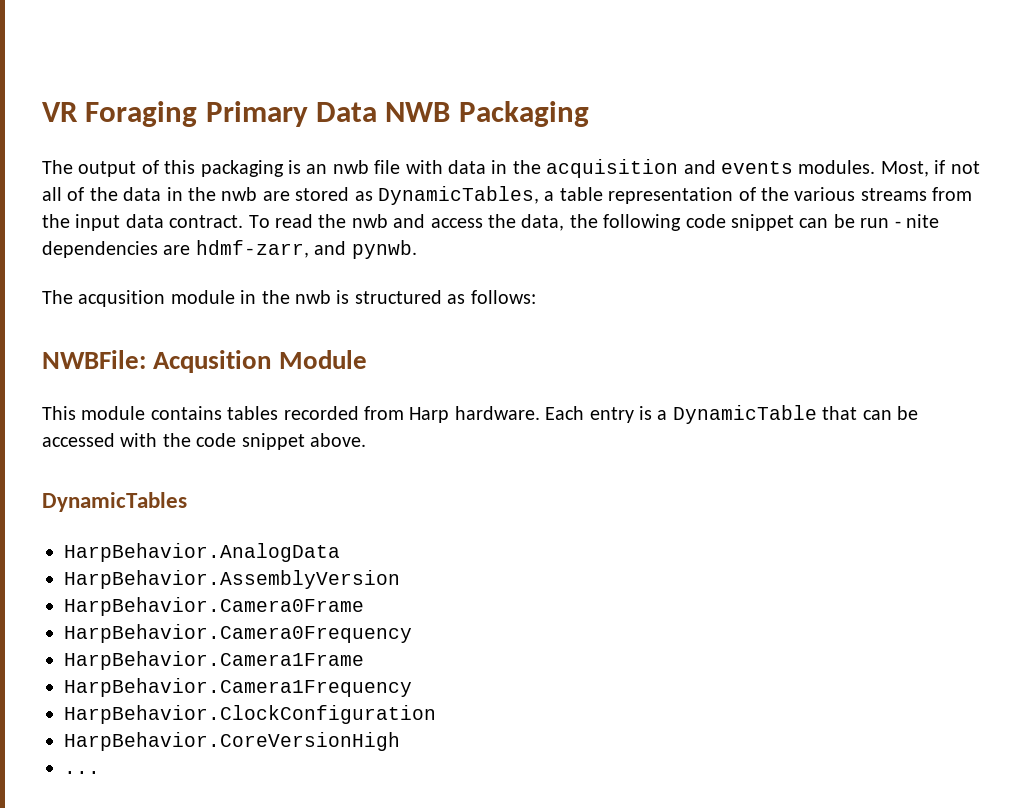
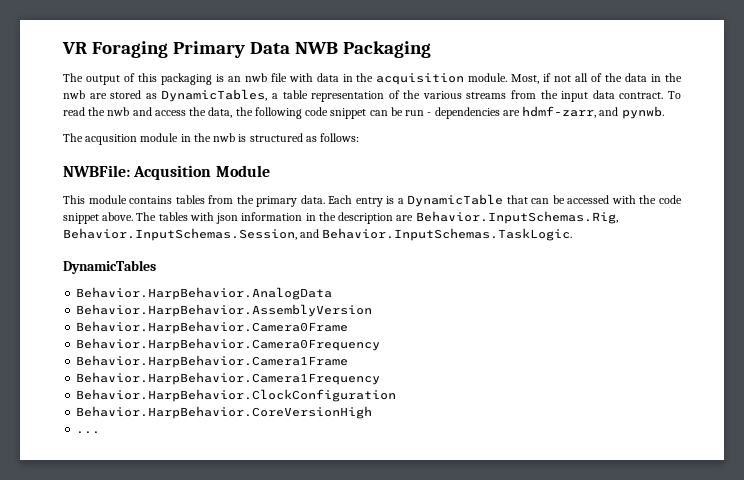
[683,160,876,174] and events modules. -> [468,73,508,82] module.
[905,214,939,228] nite -> (432, 114) none
[283,406,540,423] recorded from Harp hardware. -> [208,195,325,207] from the primary data.
[42,492,187,512] [64,543,340,562] [64,570,400,589] [64,597,364,616] [64,624,412,643] [64,651,364,670] [64,678,412,697] [64,705,436,724] [64,732,400,751] // DynamicTables // HarpBehavior.AnalogData // HarpBehavior.AssemblyVersion // HarpBehavior.Camera0Frame // HarpBehavior.Camera0Frequency // HarpBehavior.Camera1Frame // HarpBehavior.Camera1Frequency // HarpBehavior.ClockConfiguration // HarpBehavior.CoreVersionHigh -> [136,211,618,224] [63,228,573,241] [63,260,156,274] [76,287,333,300] [76,304,373,317] [76,321,349,334] [76,338,381,351] [76,355,349,368] [76,372,381,385] [76,389,397,402] [76,406,373,419] The tables with json information in the description are Behavior.InputSchemas.Rig, Behavior.InputSchemas.Session, and Behavior.InputSchemas.TaskLogic. // DynamicTables // Behavior.HarpBehavior.AnalogData // Behavior.HarpBehavior.AssemblyVersion // Behavior.HarpBehavior.Camera0Frame // Behavior.HarpBehavior.Camera0Frequency // Behavior.HarpBehavior.Camera1Frame // Behavior.HarpBehavior.Camera1Frequency // Behavior.HarpBehavior.ClockConfiguration // Behavior.HarpBehavior.CoreVersionHigh

